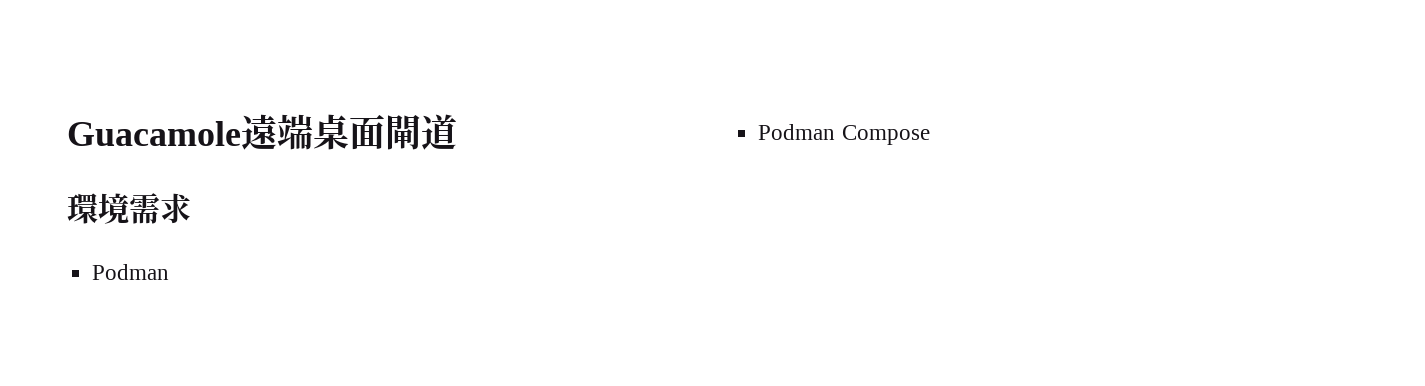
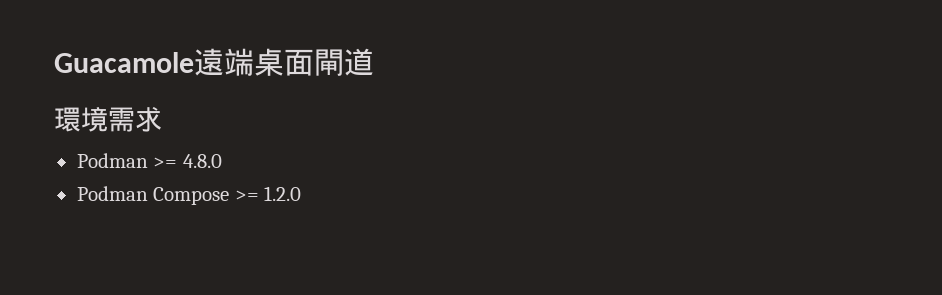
(170, 272) none -> [153,154,222,168] >= 4.8.0
(930, 135) none -> [234,186,302,201] >= 1.2.0

